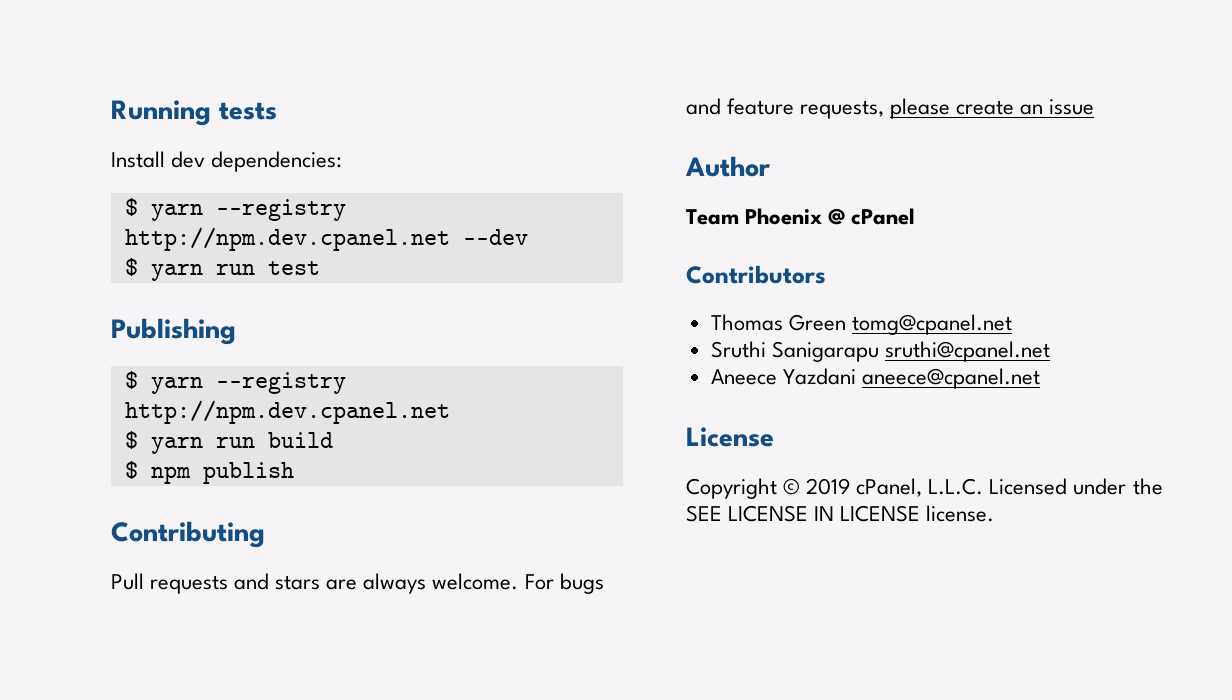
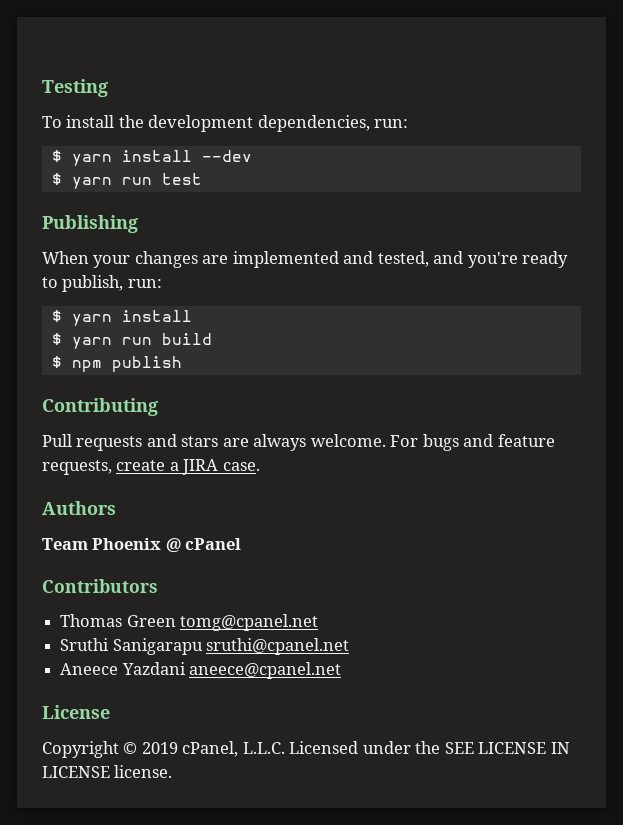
[111,100,277,126] [111,151,343,172] [124,198,346,221] [124,227,450,251] Running tests // Install dev dependencies: // $ yarn --registry http://npm.dev.cpanel.net -> [42,79,108,97] [42,115,409,132] [51,150,192,166] Testing // To install the development dependencies, run: // $ yarn install
[124,371,346,394] [124,400,450,424] // $ yarn --registry http://npm.dev.cpanel.net -> [42,251,569,268] [42,275,162,292] [51,310,192,326] // When your changes are implemented and tested, and you're ready to publish, run: // $ yarn install
[890,98,1095,119] [685,156,771,177] please create an issue // Author -> [116,459,260,475] [42,501,116,515] create a JIRA case. // Authors

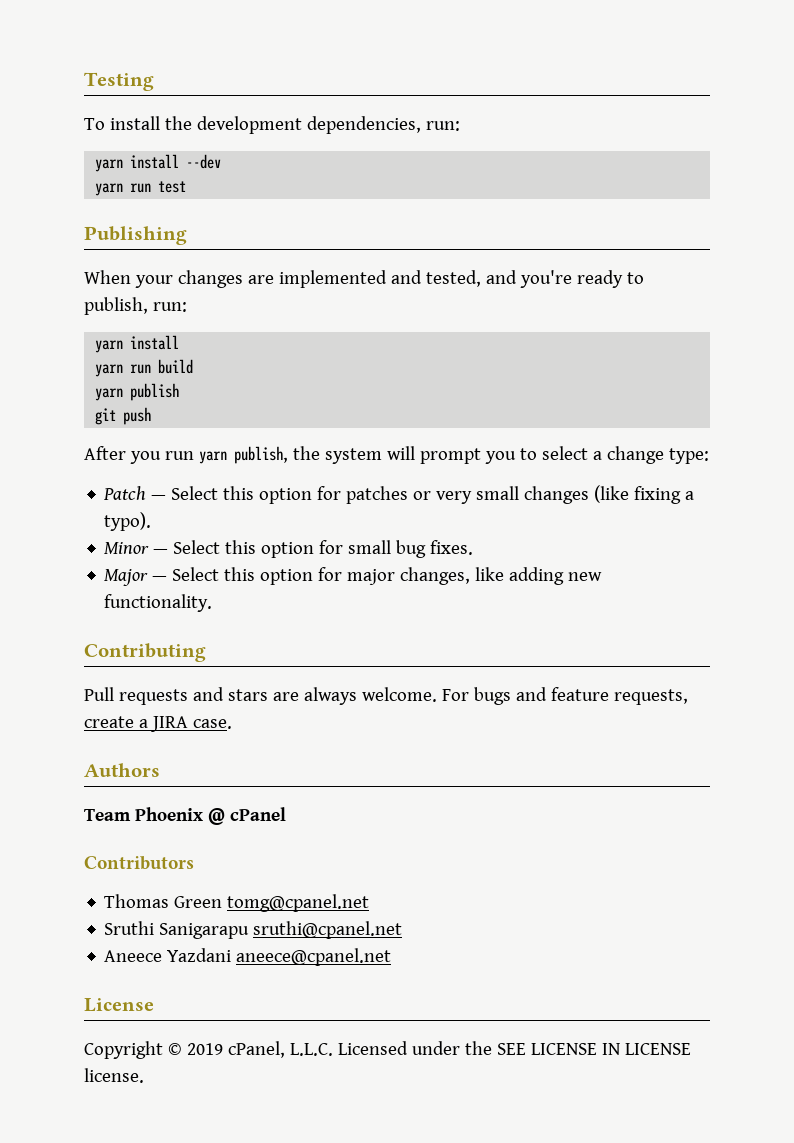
[51,150,62,162] $ -> (460, 126) none
[51,173,62,185] $ -> (222, 161) none
[51,310,62,322] $ -> (187, 307) none
[51,333,62,345] $ -> (180, 342) none
[51,356,102,372] $ npm -> [95,388,124,401] yarn
(182, 364) none -> [95,407,152,425] [84,446,709,464] [103,485,695,504] [104,512,152,531] [104,540,474,558] [104,567,603,586] [104,594,213,612] // git push // After you run yarn publish, the system will prompt you to select a change type: // Patch — Select this option for patches or very small changes (like fixing a typo). // Minor — Select this option for small bug fixes. // Major — Select this option for major changes, like adding new functionality.

